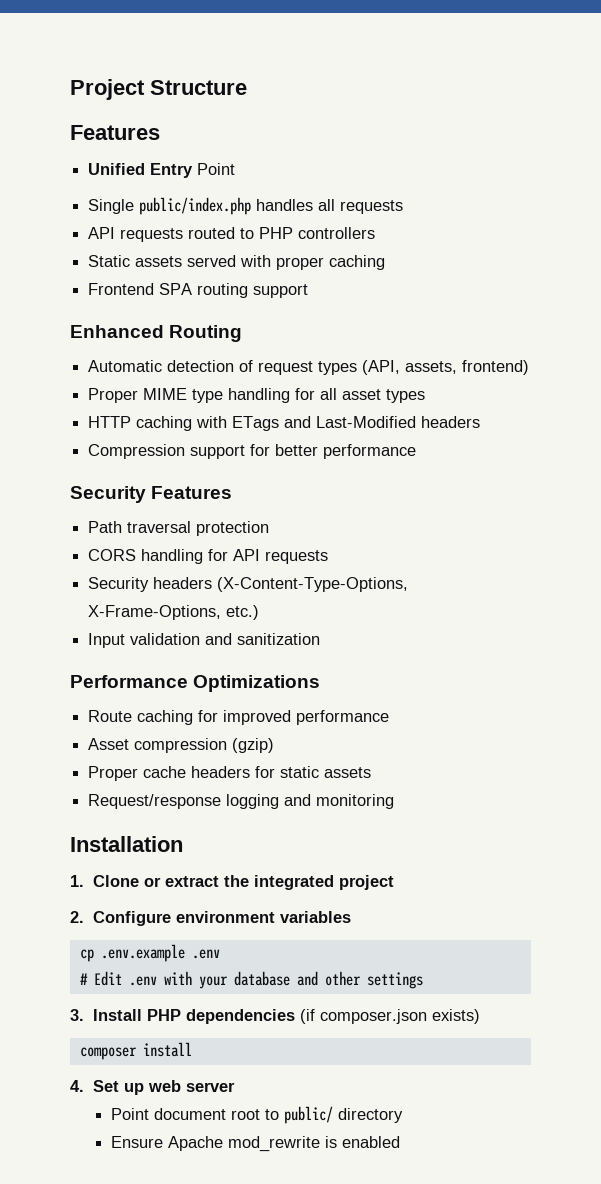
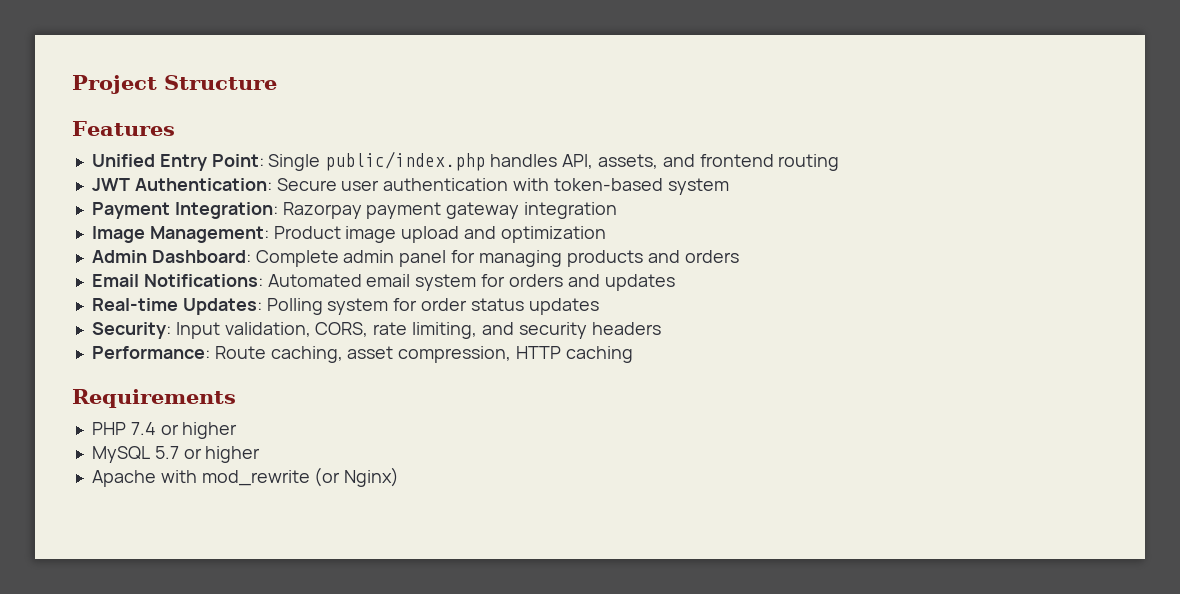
[197,163,236,175] Point // -> [211,154,264,167] Point:
[318,199,404,214] [88,227,376,242] [88,255,386,270] [88,283,309,298] [70,325,243,342] [88,360,530,375] [88,388,426,403] [88,416,481,431] [88,444,417,459] [70,486,233,503] [88,521,270,536] [88,549,329,564] [88,577,409,592] [88,605,260,620] [88,633,321,648] [70,675,321,692] [88,710,390,725] [88,738,275,753] [88,766,372,781] [88,794,395,809] [70,836,183,852] [70,875,394,890] [70,911,351,926] [79,944,220,962] [79,971,423,989] [70,1009,480,1024] [79,1042,192,1060] [70,1080,235,1095] [111,1106,404,1124] [111,1136,401,1152] all requests // API requests routed to PHP controllers // Static assets served with proper caching // Frontend SPA routing support // Enhanced Routing // Automatic detection of request types (API, assets, frontend) // Proper MIME type handling for all asset types // HTTP caching with ETags and Last-Modified headers // Compression support for better performance // Security Features // Path traversal protection // CORS handling for API requests // Security headers (X-Content-Type-Options, X-Frame-Options, etc.) // Input validation and sanitization // Performance Optimizations // Route caching for improved performance // Asset compression (gzip) // Proper cache headers for static assets // Request/response logging and monitoring // Installation // 1. Clone or extract the integrated project // 2. Configure environment variables // cp .env.example .env // # Edit .env with your database and other settings // 3. Install PHP dependencies (if composer.json exists) // composer install // 4. Set up web server // Point document root to public/ directory // Ensure Apache mod_rewrite is enabled -> [561,154,840,171] [91,178,729,195] [91,202,618,219] [91,226,606,243] [91,250,739,267] [91,274,675,291] [91,298,599,315] [91,322,661,339] [91,346,633,363] [72,389,236,408] [91,422,238,439] [91,446,261,463] [91,467,400,487] API, assets, and frontend routing // JWT Authentication: Secure user authentication with token-based system // Payment Integration: Razorpay payment gateway integration // Image Management: Product image upload and optimization // Admin Dashboard: Complete admin panel for managing products and orders // Email Notifications: Automated email system for orders and updates // Real-time Updates: Polling system for order status updates // Security: Input validation, CORS, rate limiting, and security headers // Performance: Route caching, asset compression, HTTP caching // Requirements // PHP 7.4 or higher // MySQL 5.7 or higher // Apache with mod_rewrite (or Nginx)

